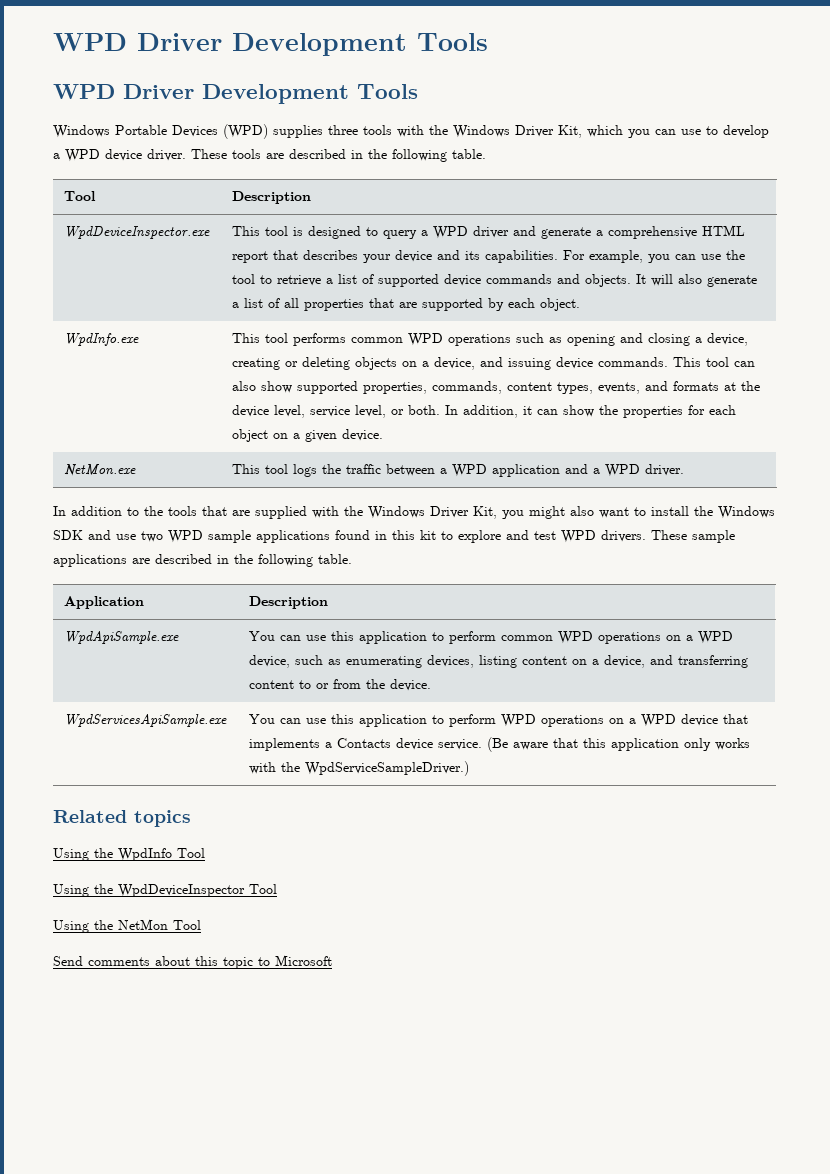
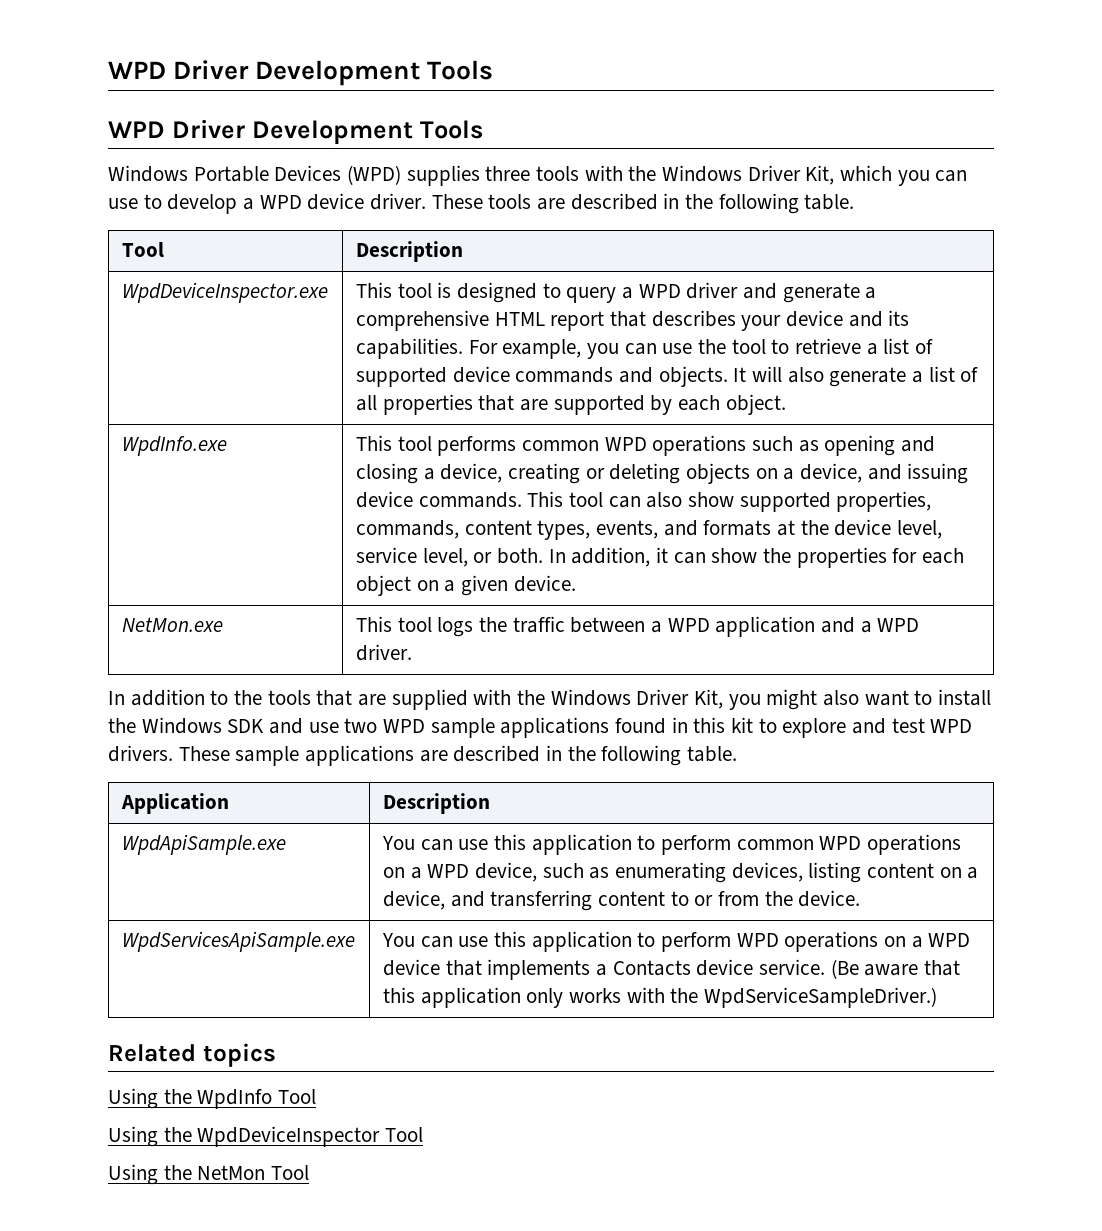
[53,955,332,969] // Send comments about this topic to Microsoft -> (310, 1172) none

